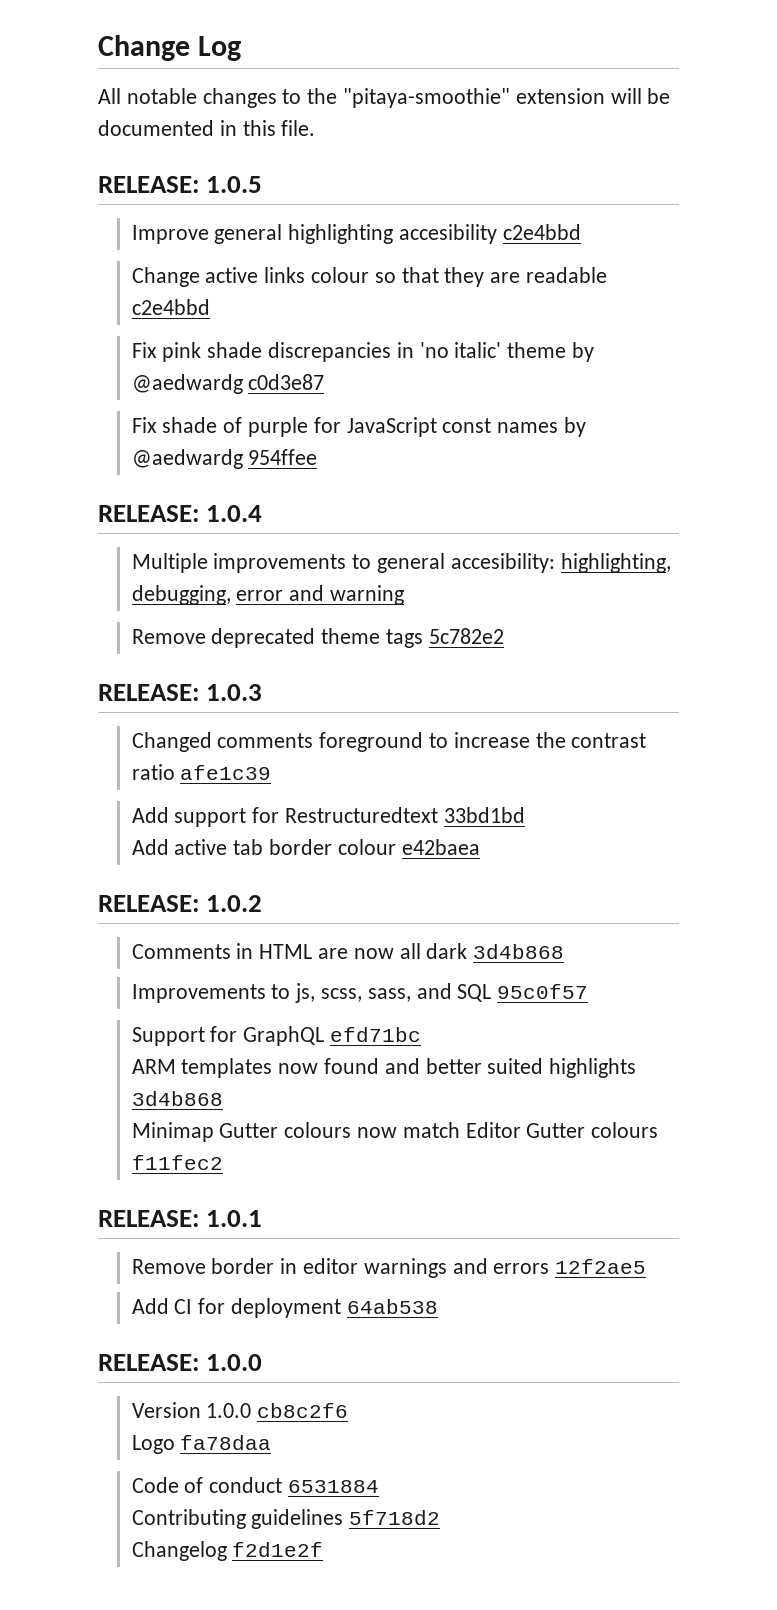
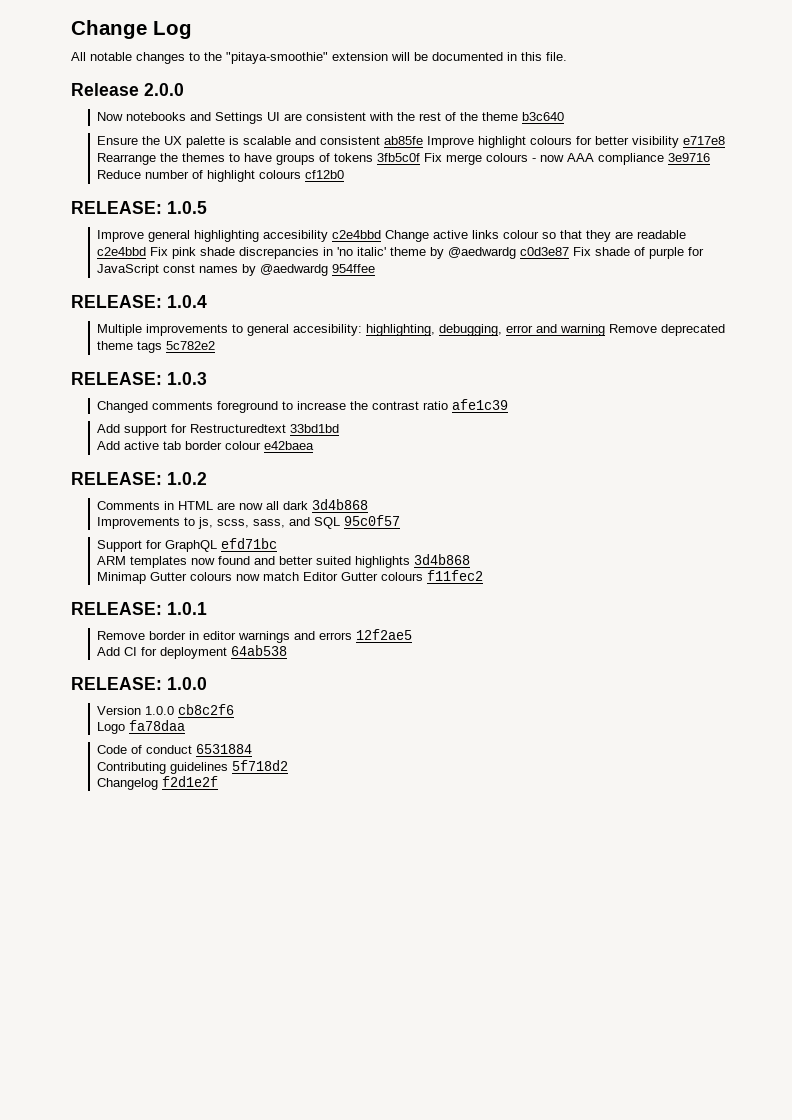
(316, 128) none -> [71,83,184,96] [96,112,564,124] [96,136,725,148] [96,153,710,165] [96,170,344,182] // Release 2.0.0 // Now notebooks and Settings UI are consistent with the rest of the theme b3c640 // Ensure the UX palette is scalable and consistent ab85fe Improve highlight colours for better visibility e717e8 Rearrange the themes to have groups of tokens 3fb5c0f Fix merge colours - now AAA compliance 3e9716 Reduce number of highlight colours cf12b0
(581, 232) // -> (381, 234) none
(210, 307) // -> (146, 251) none
(325, 382) // -> (569, 251) none
(404, 595) // -> (605, 330) none

